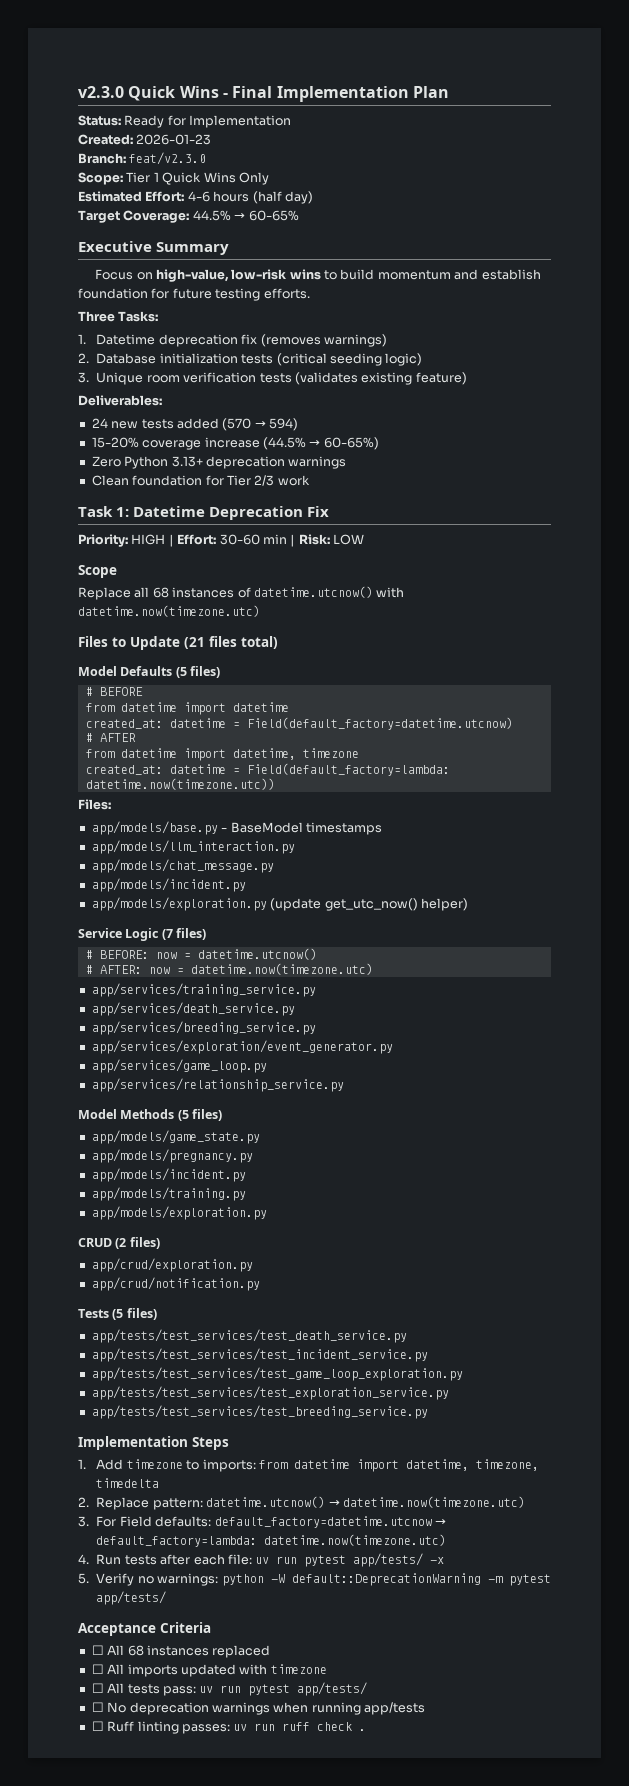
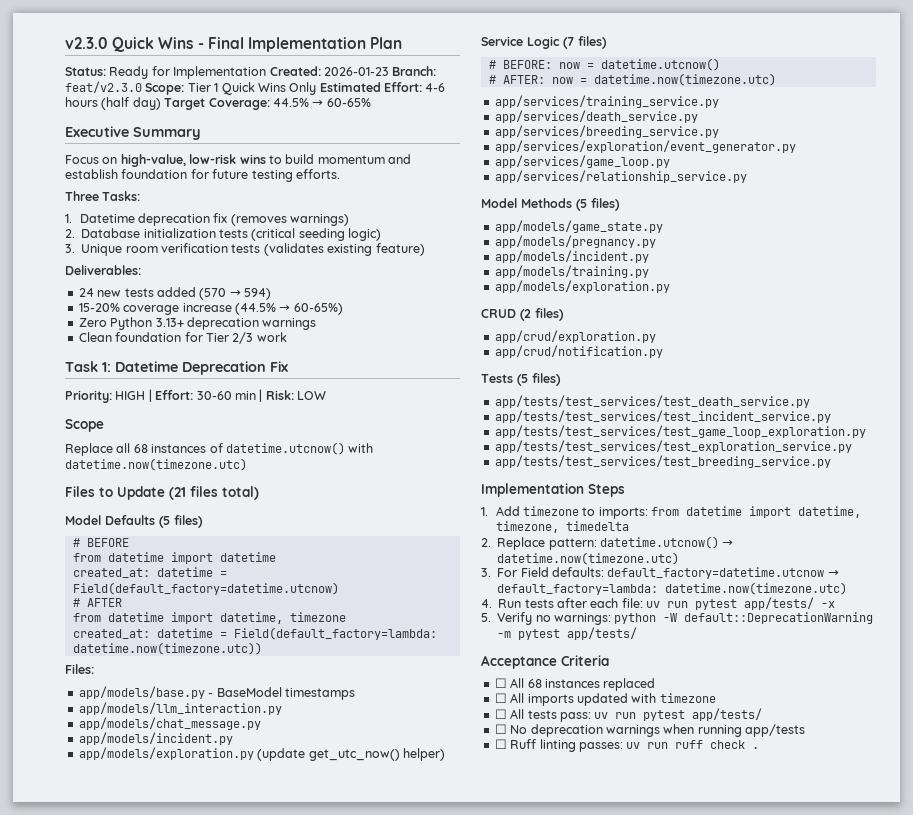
(292, 121) // -> (267, 72) none
(212, 139) // -> (389, 71) none
(207, 158) // -> (142, 87) none
(269, 178) // -> (317, 88) none
(313, 197) // -> (161, 103) none

